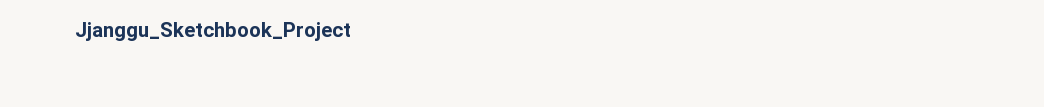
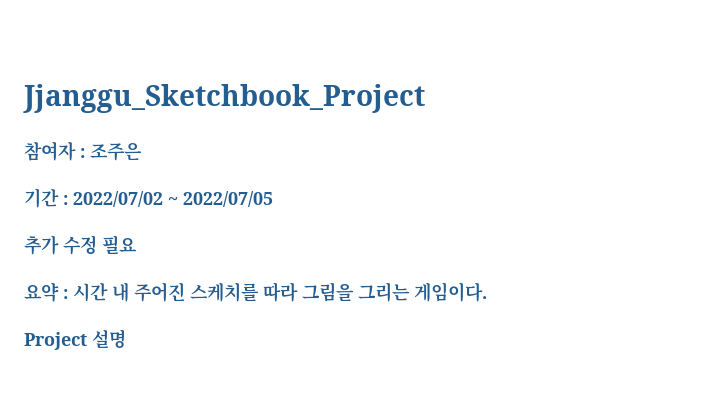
(351, 31) none -> [24,141,142,161] [24,188,273,208] [24,235,137,255] [24,282,487,302] [24,329,126,350] // 참여자 : 조주은 // 기간 : 2022/07/02 ~ 2022/07/05 // 추가 수정 필요 // 요약 : 시간 내 주어진 스케치를 따라 그림을 그리는 게임이다. // Project 설명

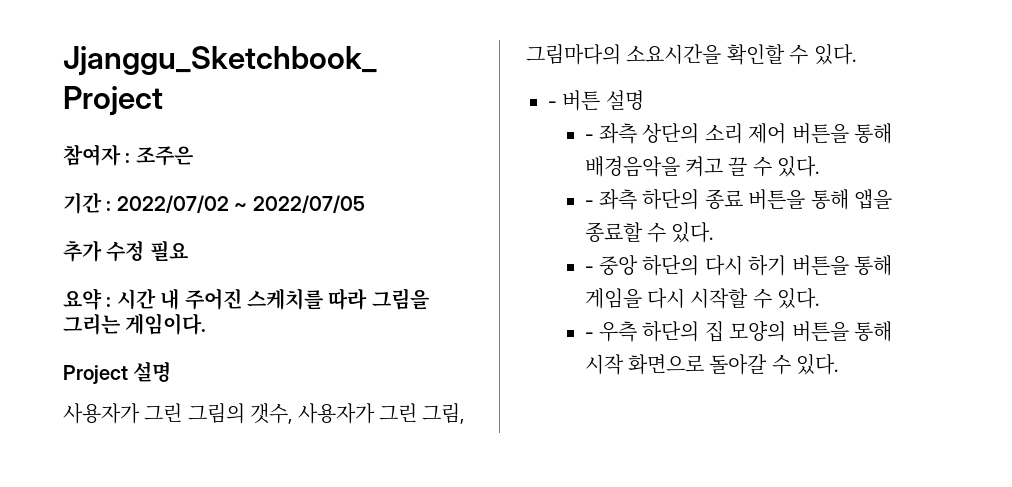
(126, 338) none -> [63,403,465,424] [526,44,856,65] [548,90,644,111] [584,123,893,144] [584,156,820,177] [584,189,893,210] [584,222,714,243] [584,255,893,276] [584,288,820,309] [584,321,893,342] [584,354,839,375] // 사용자가 그린 그림의 갯수, 사용자가 그린 그림, 그림마다의 소요시간을 확인할 수 있다. // - 버튼 설명 // - 좌측 상단의 소리 제어 버튼을 통해 배경음악을 켜고 끌 수 있다. // - 좌측 하단의 종료 버튼을 통해 앱을 종료할 수 있다. // - 중앙 하단의 다시 하기 버튼을 통해 게임을 다시 시작할 수 있다. // - 우측 하단의 집 모양의 버튼을 통해 시작 화면으로 돌아갈 수 있다.

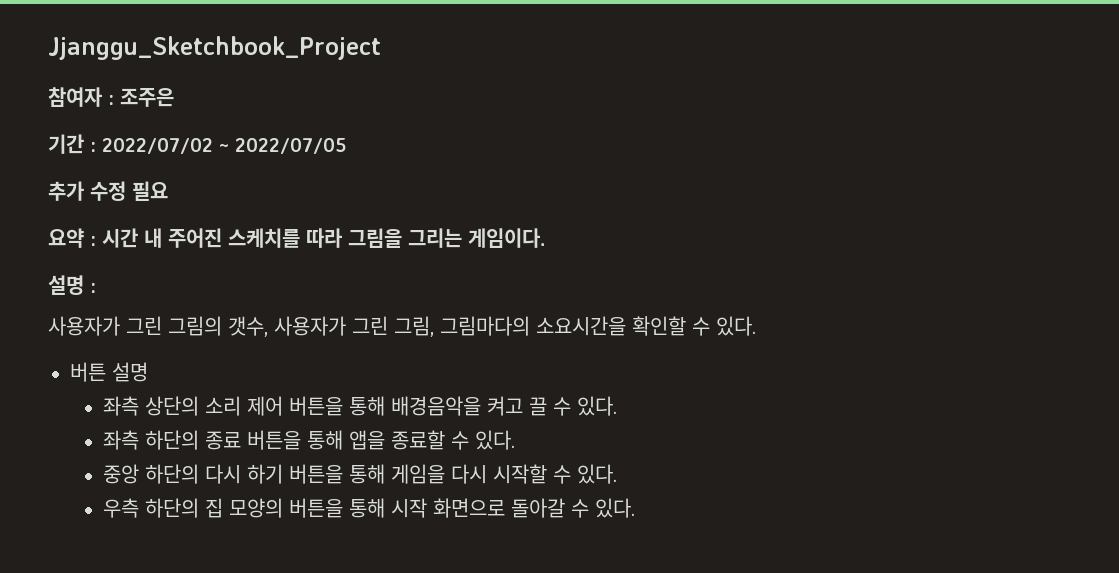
[63,361,172,385] Project 설명 -> [48,275,96,295] 설명 :
[548,101,557,108] - -> (756, 326) none
[584,134,594,141] - -> (148, 372) none
[584,200,594,207] - -> (617, 406) none
[584,266,594,273] - -> (515, 440) none
[584,332,594,339] - -> (617, 474) none

